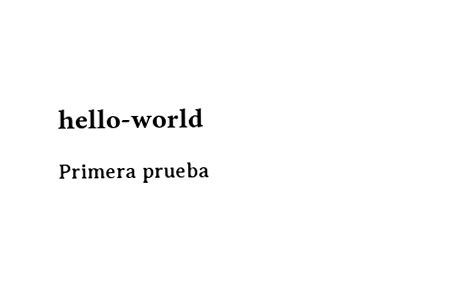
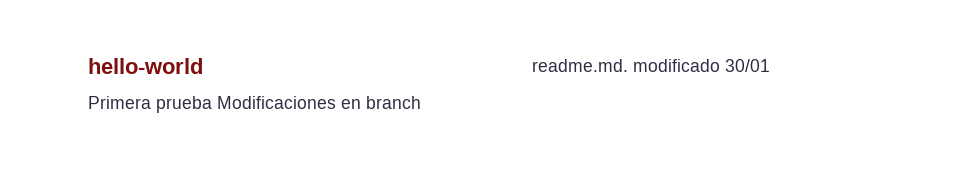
(210, 172) none -> [217,96,421,109] [532,59,770,72] Modificaciones en branch readme.md. modificado 30/01

